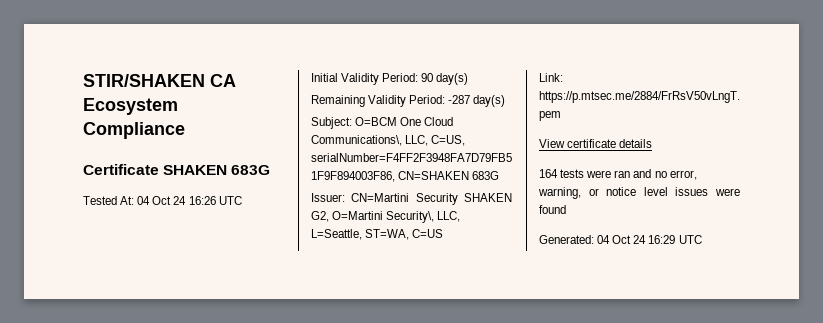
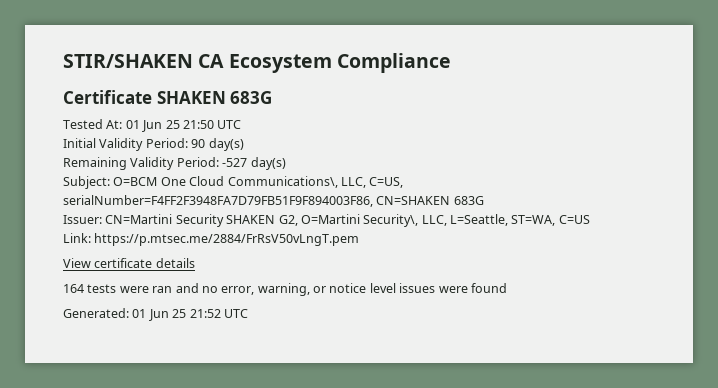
[137,196,216,205] 04 Oct 24 16:26 -> [125,120,214,132] 01 Jun 25 21:50
[448,95,471,104] -287 -> [222,158,248,167] -527
[597,235,676,244] 04 Oct 24 16:29 -> [132,309,221,321] 01 Jun 25 21:52

